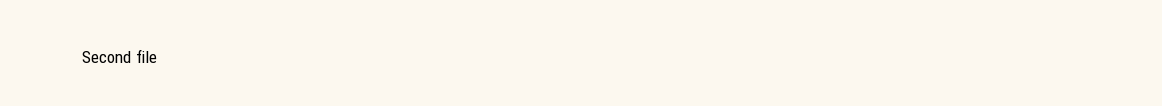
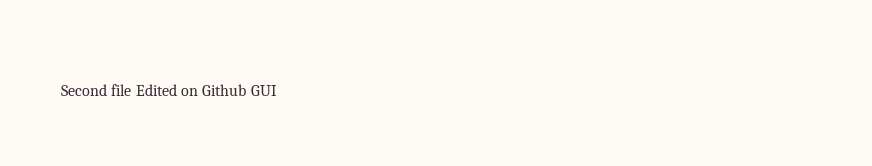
(157, 56) none -> [135,84,277,96] Edited on Github GUI

